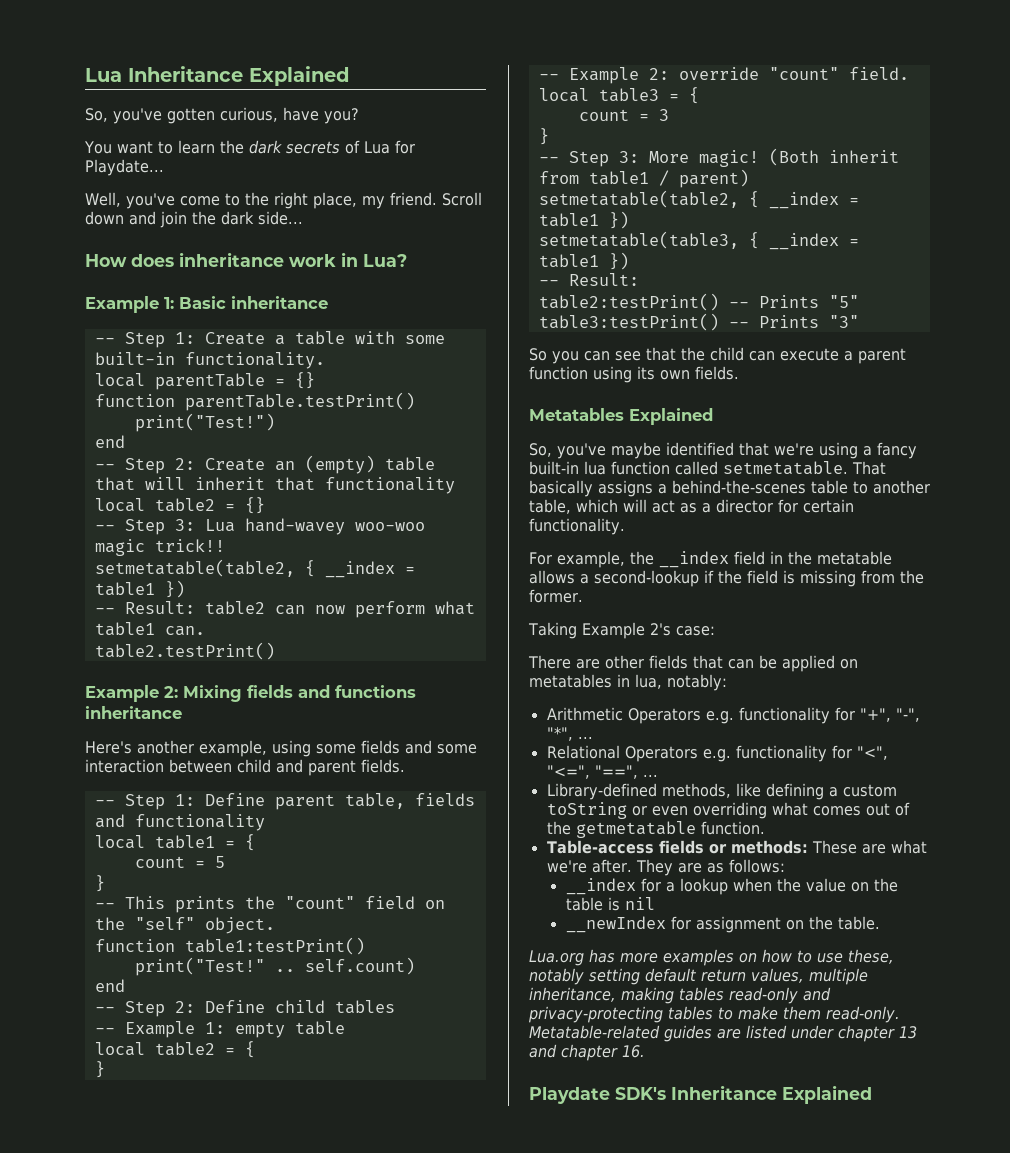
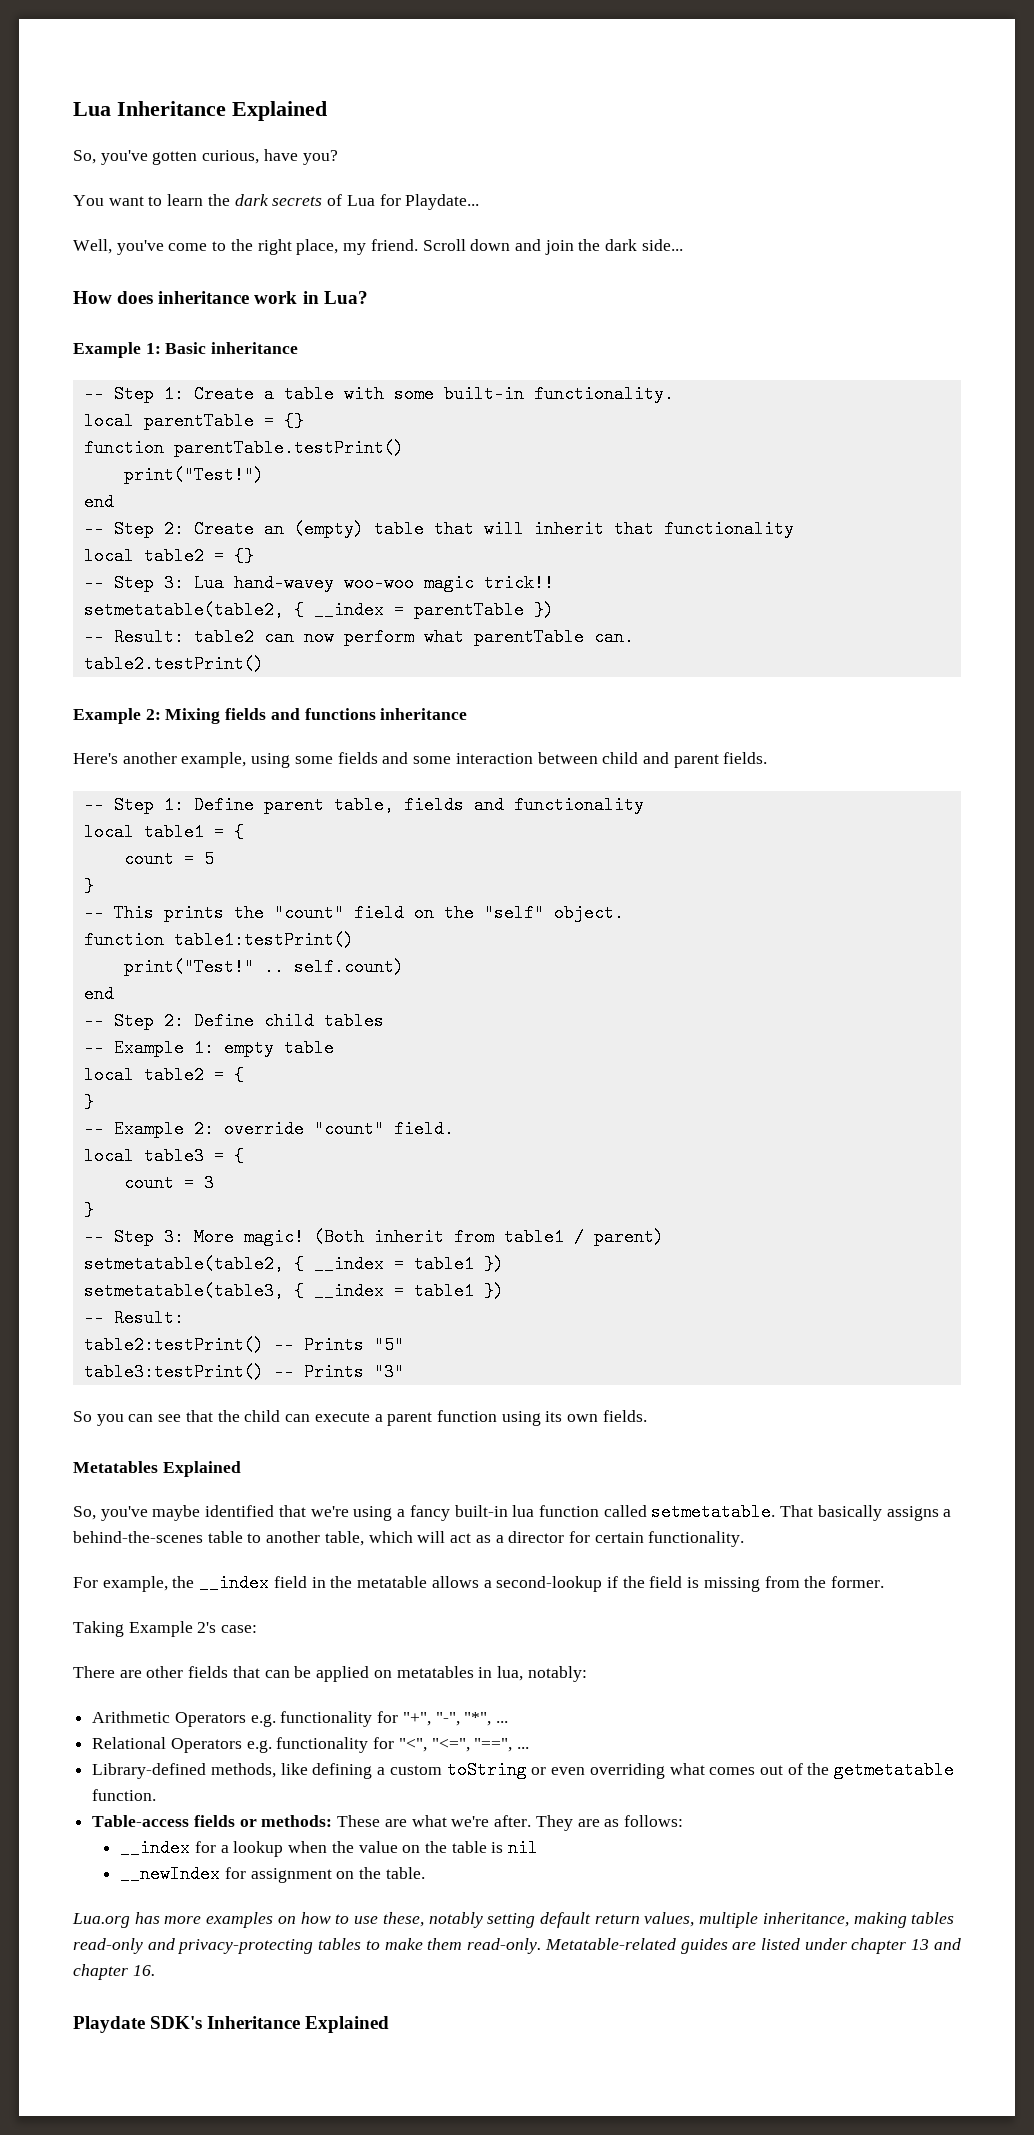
[94,582,155,596] table1 -> [413,601,524,619] parentTable
[94,622,155,636] table1 -> [473,628,584,646] parentTable

